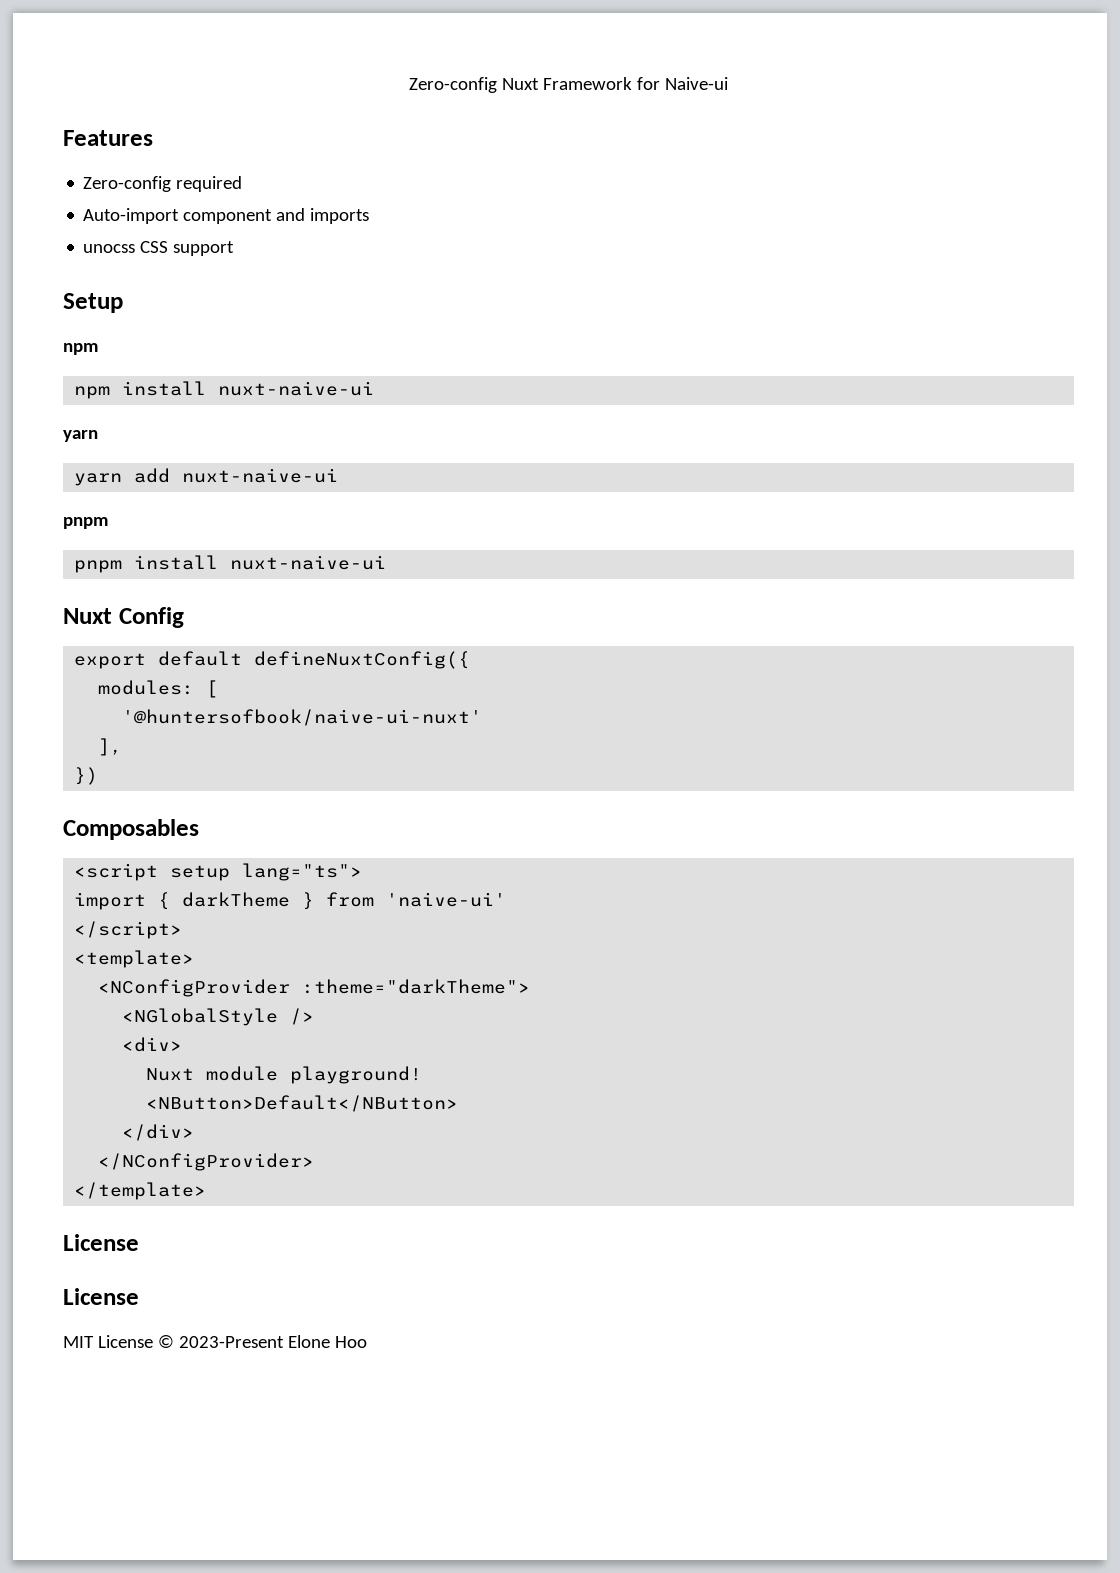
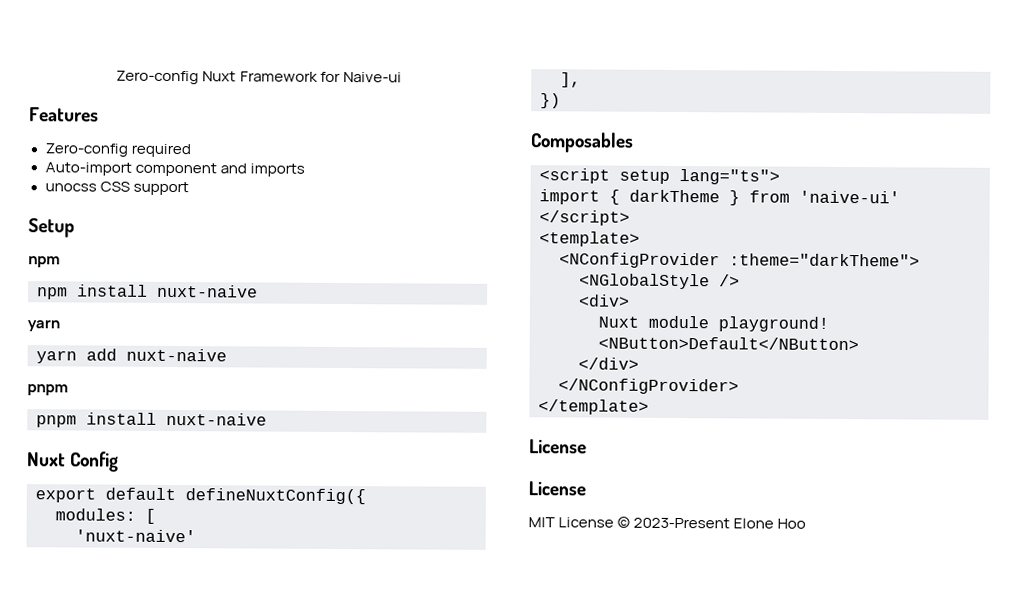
[218,381,375,396] nuxt-naive-ui -> [157,284,258,298] nuxt-naive
[182,468,339,483] nuxt-naive-ui -> [126,348,227,362] nuxt-naive
[230,555,387,570] nuxt-naive-ui -> [166,412,267,426] nuxt-naive
[122,709,483,726] '@huntersofbook/naive-ui-nuxt' -> [75,529,196,543] 'nuxt-naive'

